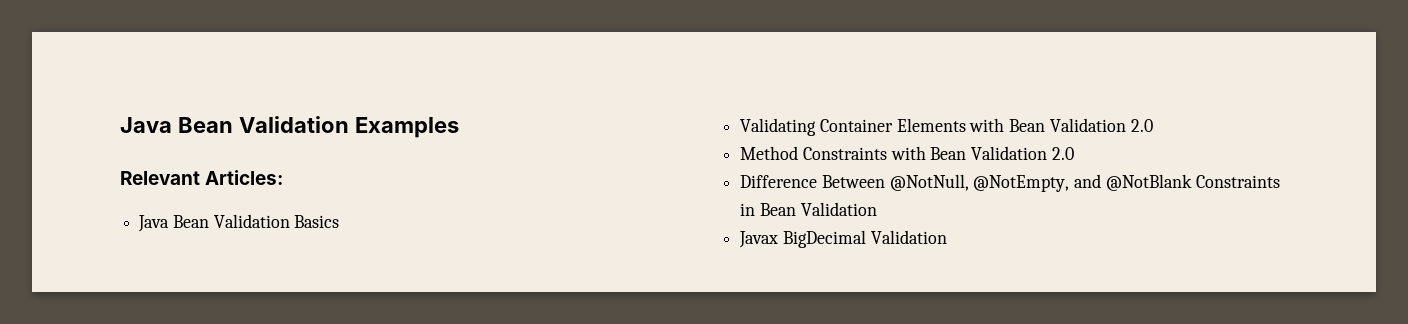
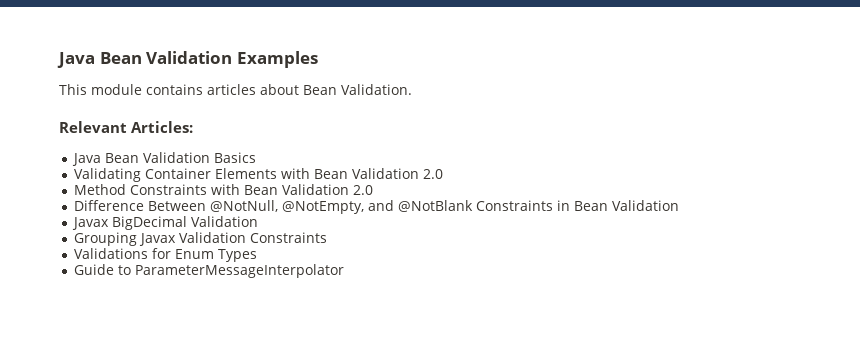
(459, 127) none -> [59,84,412,95] // This module contains articles about Bean Validation.
(947, 237) none -> [73,232,327,246] [73,248,257,262] [73,264,344,278] // Grouping Javax Validation Constraints // Validations for Enum Types // Guide to ParameterMessageInterpolator

